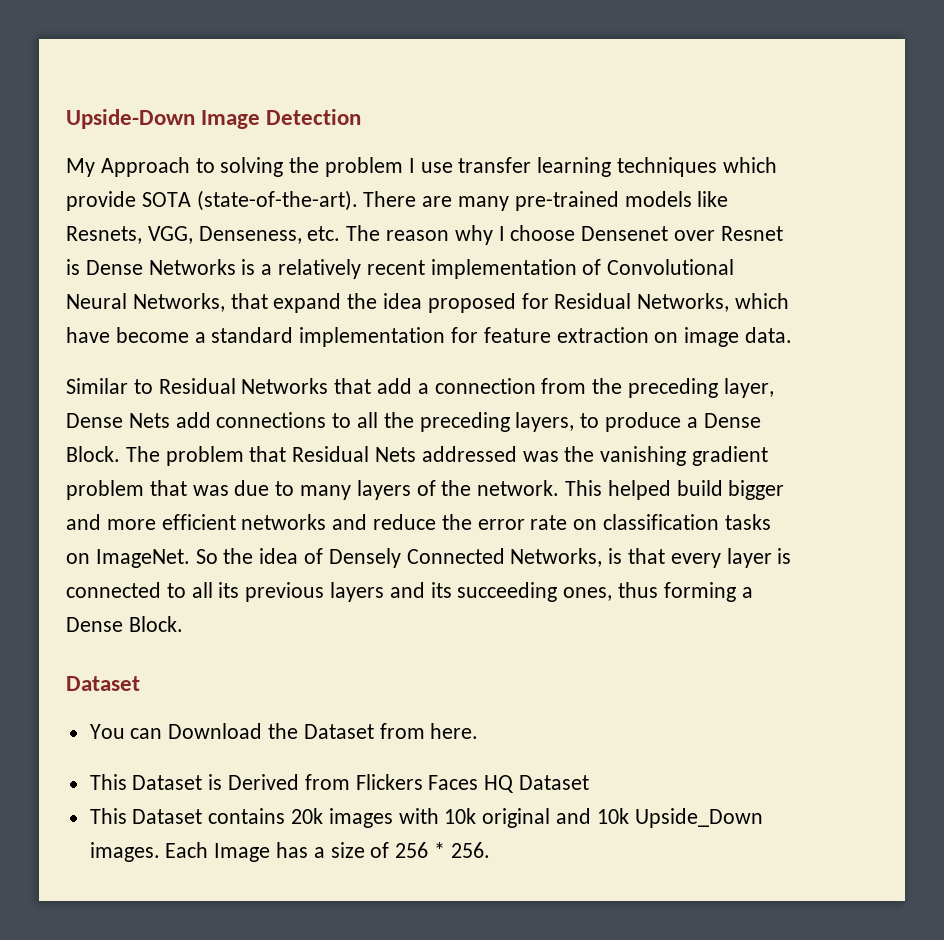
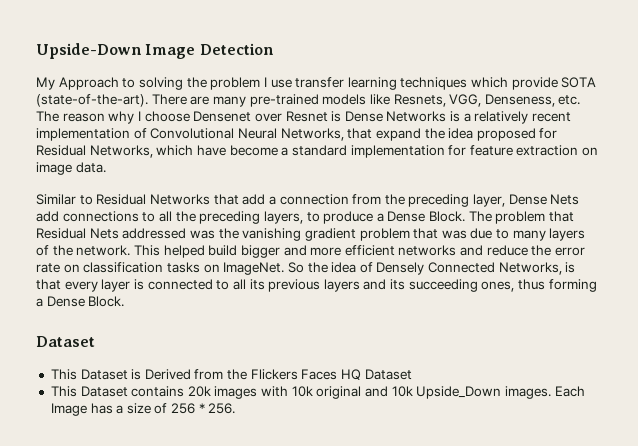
[89,723,479,739] // You can Download the Dataset from here. -> (95, 341) none
(350, 782) none -> [227,369,248,380] the

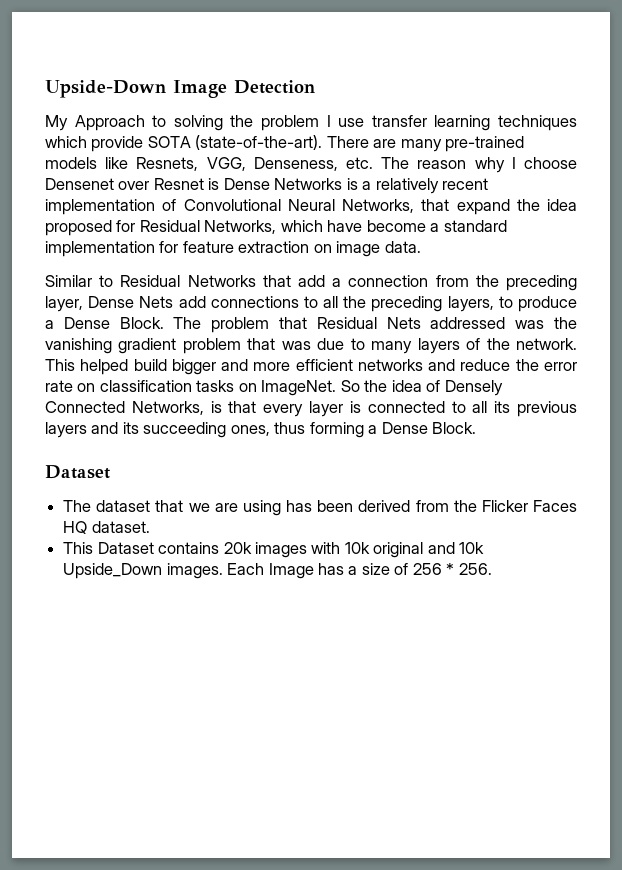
[50,369,298,380] This Dataset is Derived from the Flickers -> [63,500,528,516] The dataset that we are using has been derived from the Flicker
[364,369,412,380] Dataset -> [91,521,150,533] dataset.

